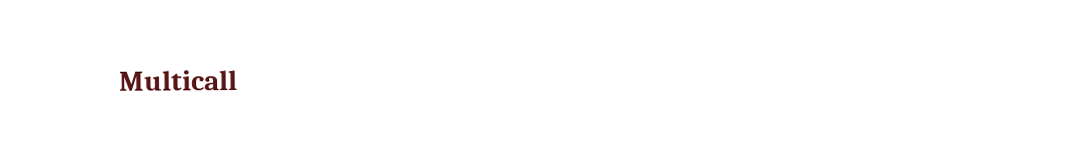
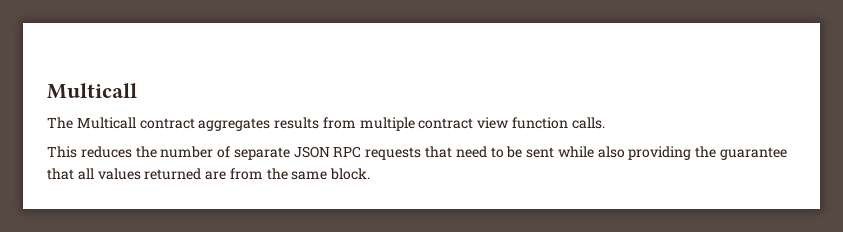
[118,69,238,91] Multicall -> [47,83,137,99] [47,117,605,131] [47,146,788,160] [47,168,371,180] Multicall // The Multicall contract aggregates results from multiple contract view function calls. // This reduces the number of separate JSON RPC requests that need to be sent while also providing the guarantee that all values returned are from the same block.

